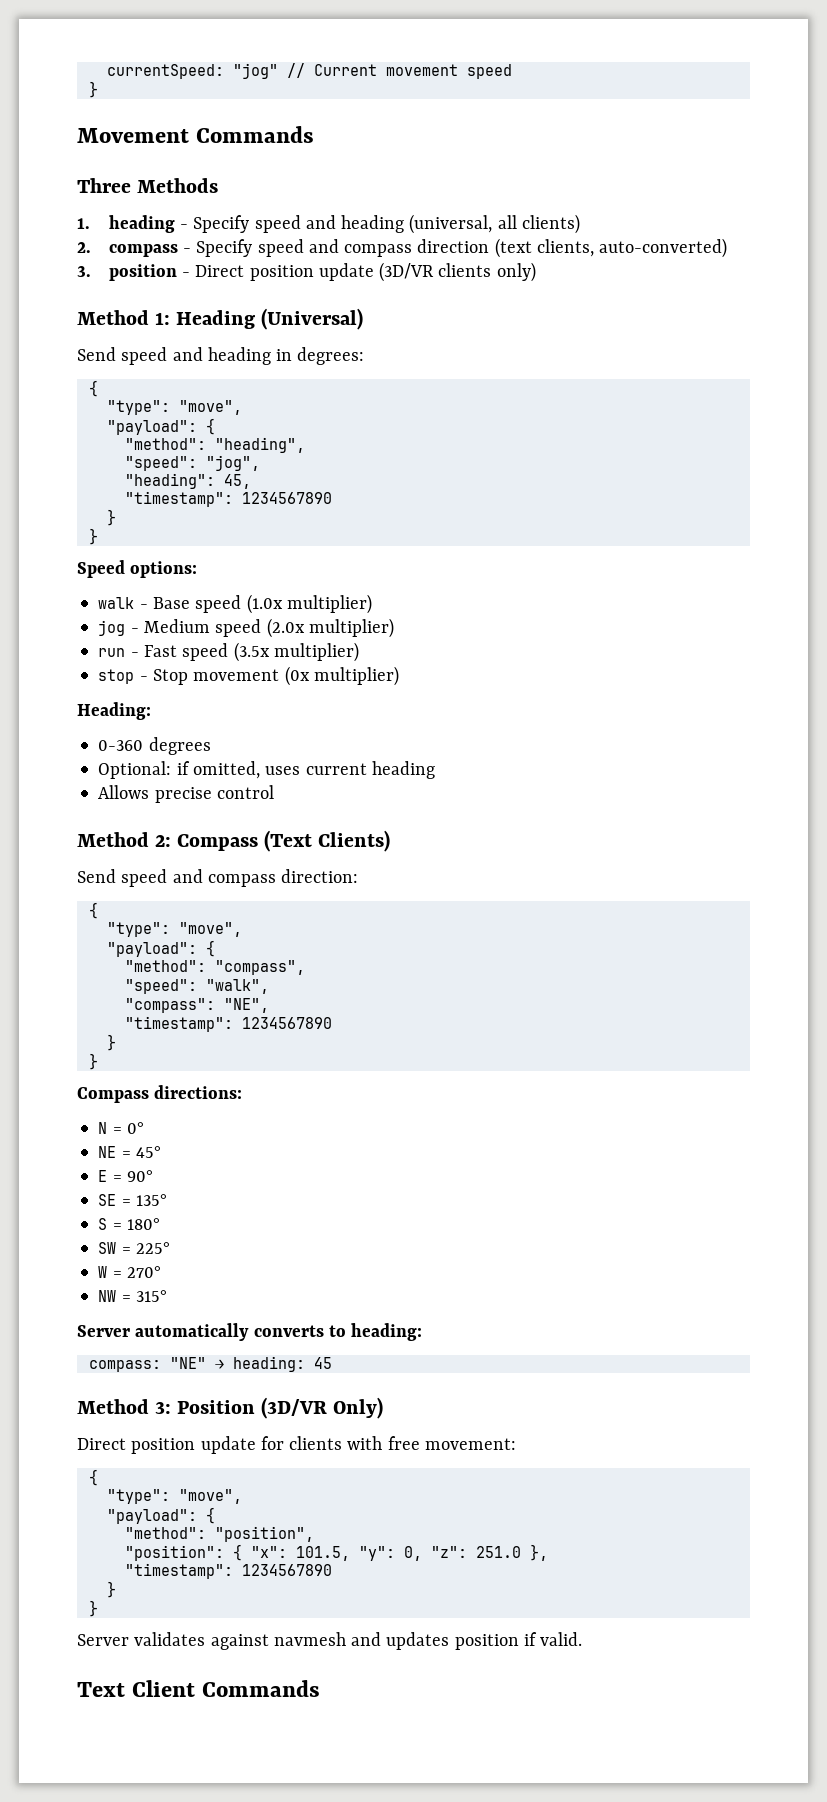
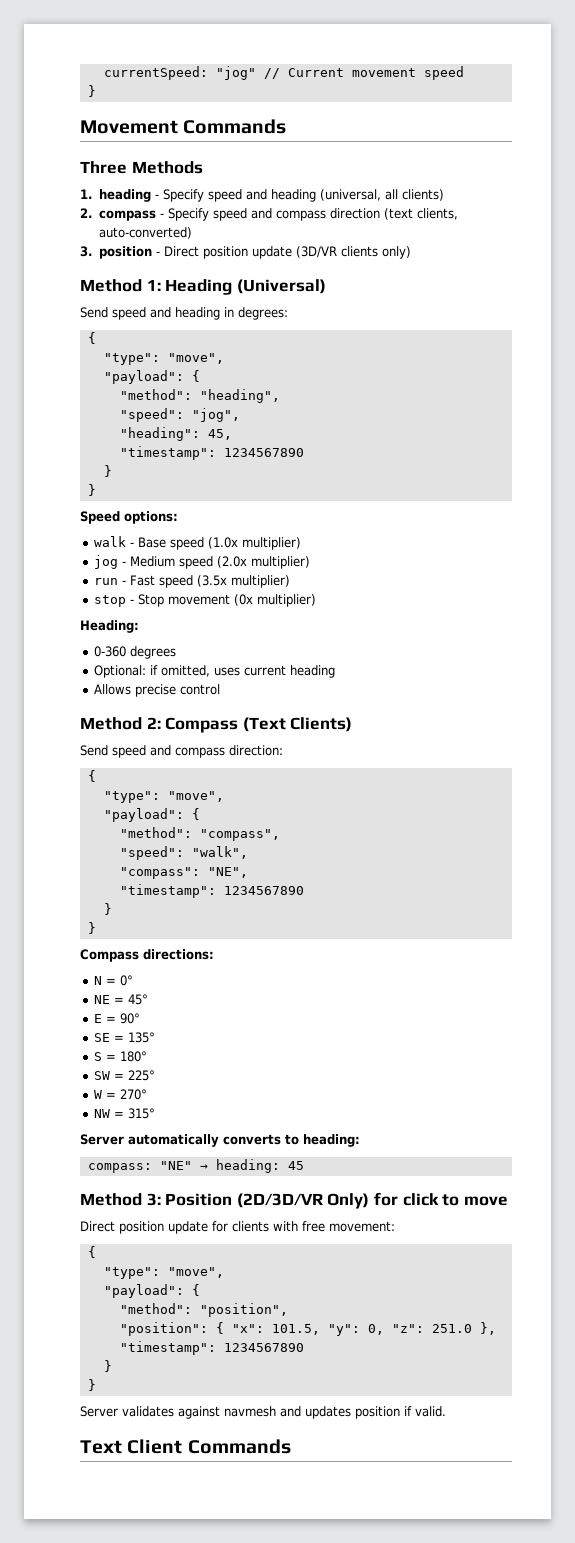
[261,1397,328,1419] (3D/VR -> [236,1193,323,1208] (2D/3D/VR
(384, 1408) none -> [373,1192,508,1206] for click to move

